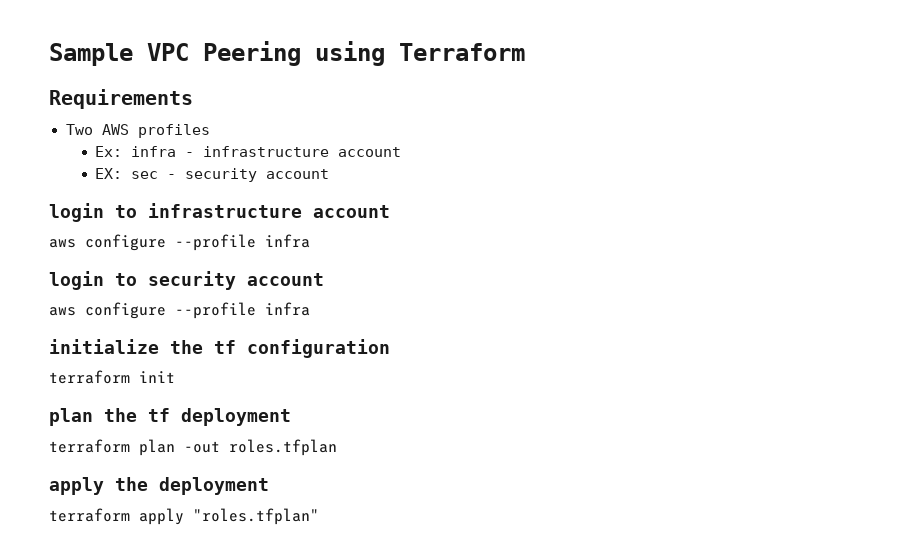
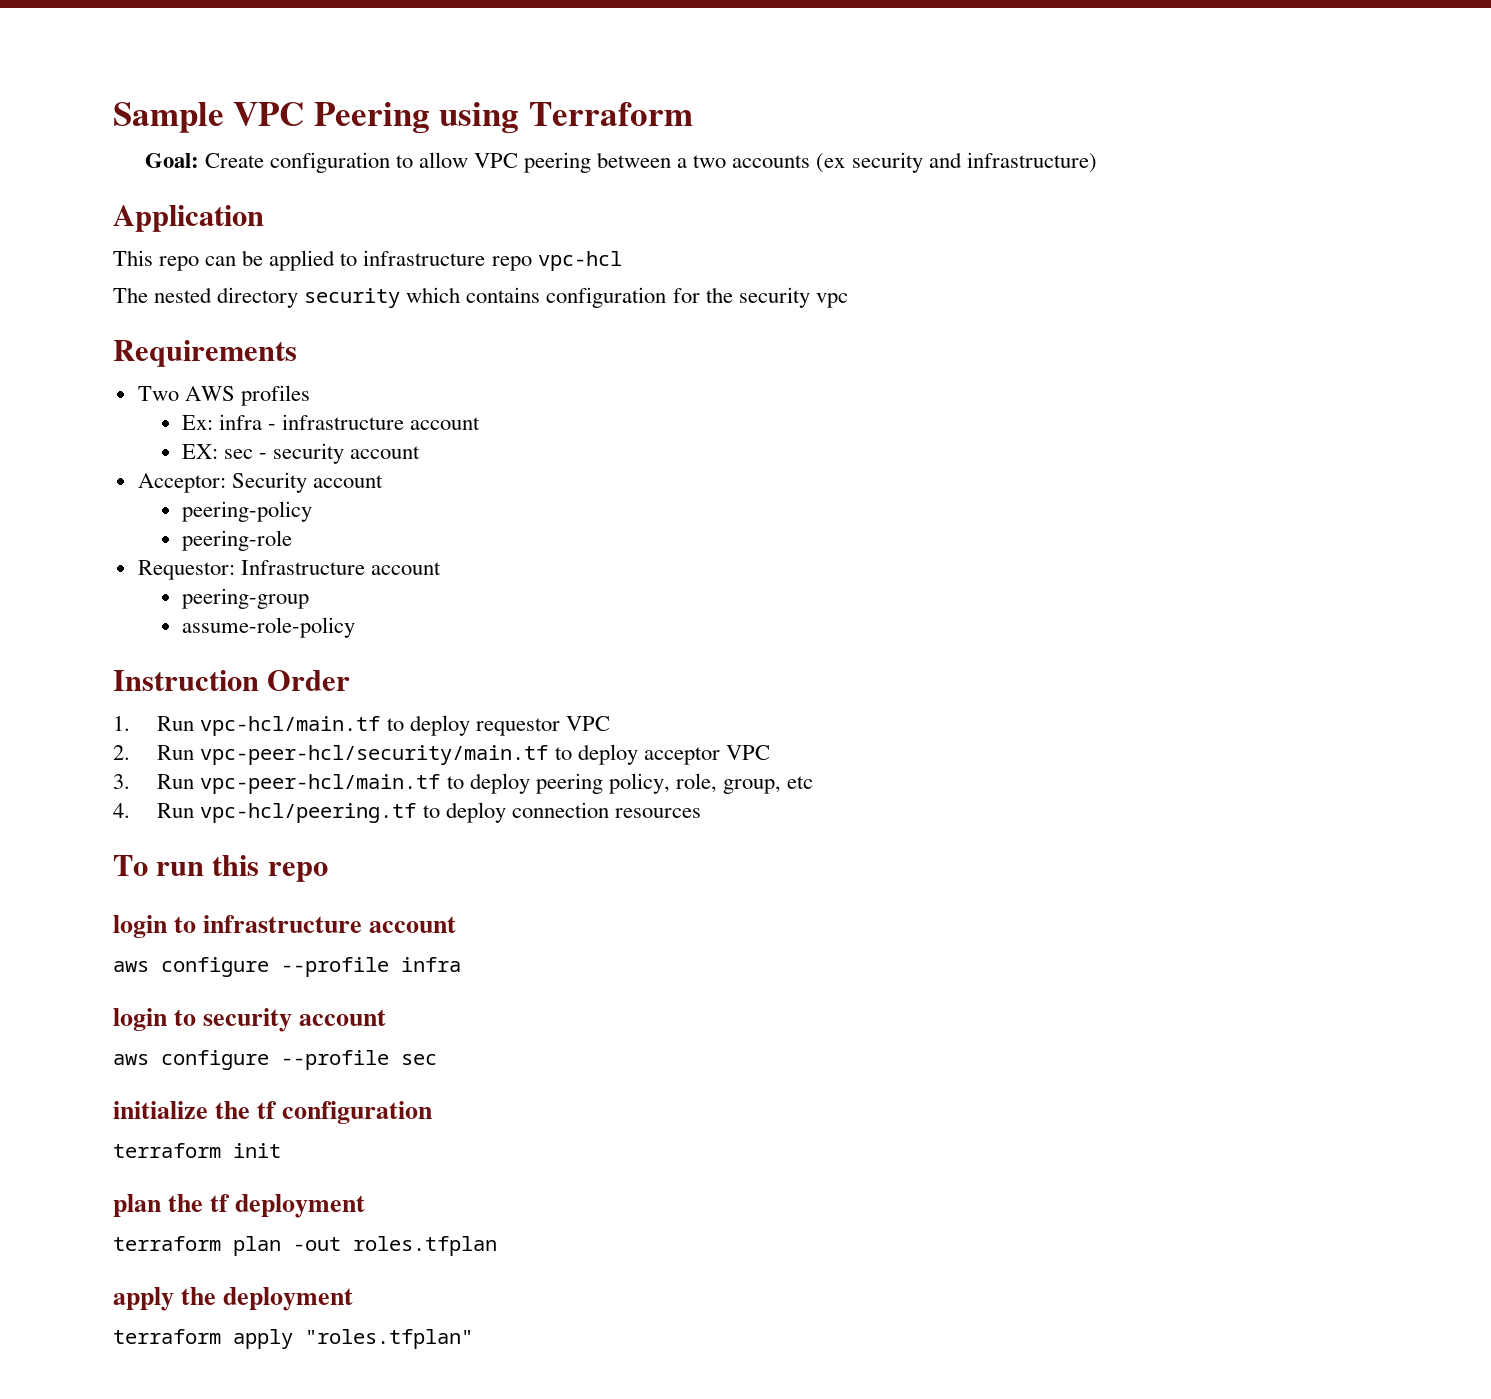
(525, 52) none -> [144,152,1097,173] [113,205,264,232] [113,250,622,271] [113,287,848,308] // Goal: Create configuration to allow VPC peering between a two accounts (ex security and infrastructure) // Application // This repo can be applied to infrastructure repo vpc-hcl // The nested directory security which contains configuration for the security vpc
(330, 174) none -> [137,472,383,493] [182,501,313,522] [182,530,293,551] [137,560,441,580] [182,588,310,609] [182,617,356,638] [113,670,351,691] [113,715,610,736] [113,744,770,765] [113,773,814,794] [113,802,701,823] [113,855,328,882] // Acceptor: Security account // peering-policy // peering-role // Requestor: Infrastructure account // peering-group // assume-role-policy // Instruction Order // 1. Run vpc-hcl/main.tf to deploy requestor VPC // 2. Run vpc-peer-hcl/security/main.tf to deploy acceptor VPC // 3. Run vpc-peer-hcl/main.tf to deploy peering policy, role, group, etc // 4. Run vpc-hcl/peering.tf to deploy connection resources // To run this repo
[265,302,310,316] infra -> [401,1054,437,1065] sec

